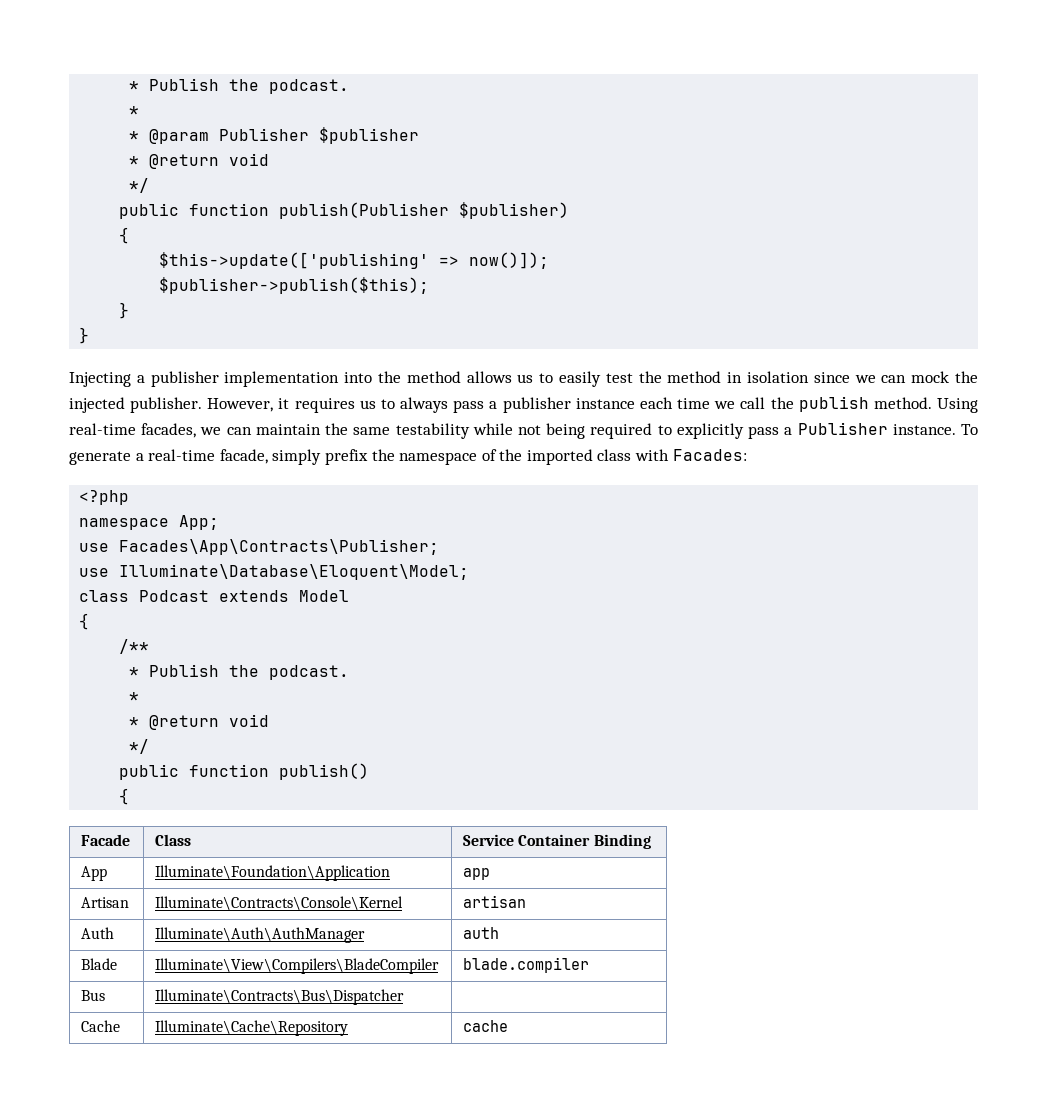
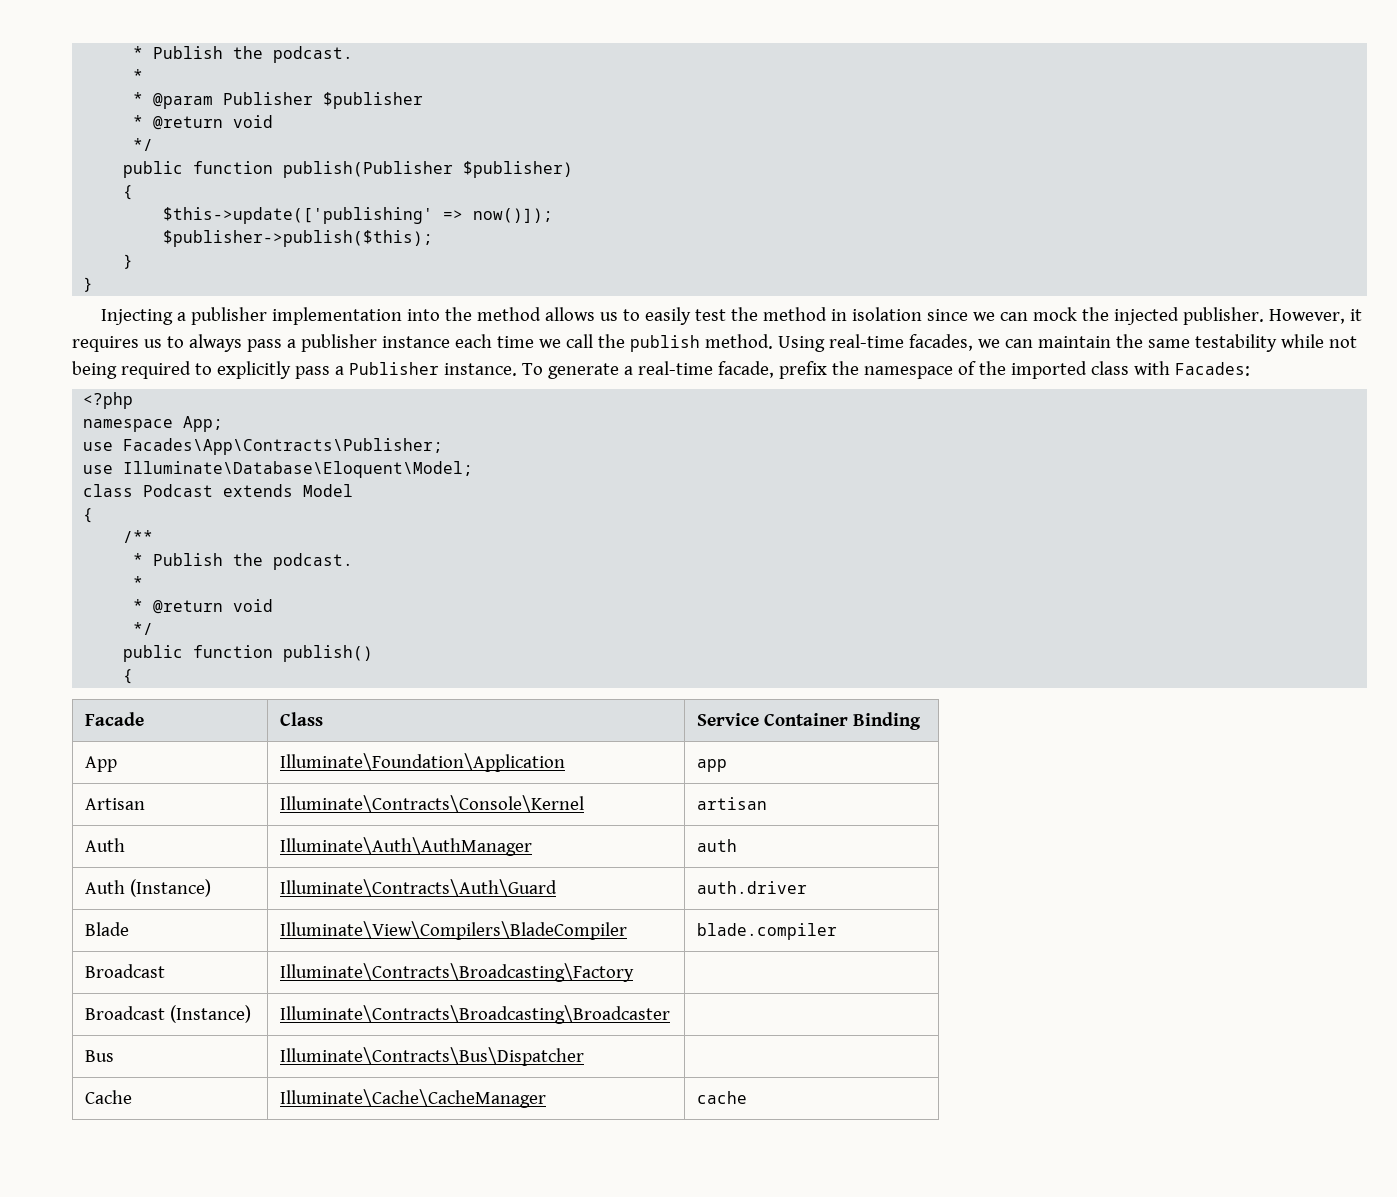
[272,449,322,465] simply -> (774, 369) none
(500, 933) none -> [85,879,212,897] [280,879,558,897] [697,881,808,894] // Auth (Instance) | Illuminate\Contracts\Auth\Guard | auth.driver
(590, 965) none -> [85,964,166,978] [280,963,635,982] [85,1005,252,1023] [280,1005,671,1024] // Broadcast | Illuminate\Contracts\Broadcasting\Factory | // Broadcast (Instance) | Illuminate\Contracts\Broadcasting\Broadcaster |
[155,1020,349,1036] Illuminate\Cache\Repository -> [280,1089,547,1108] Illuminate\Cache\CacheManager

